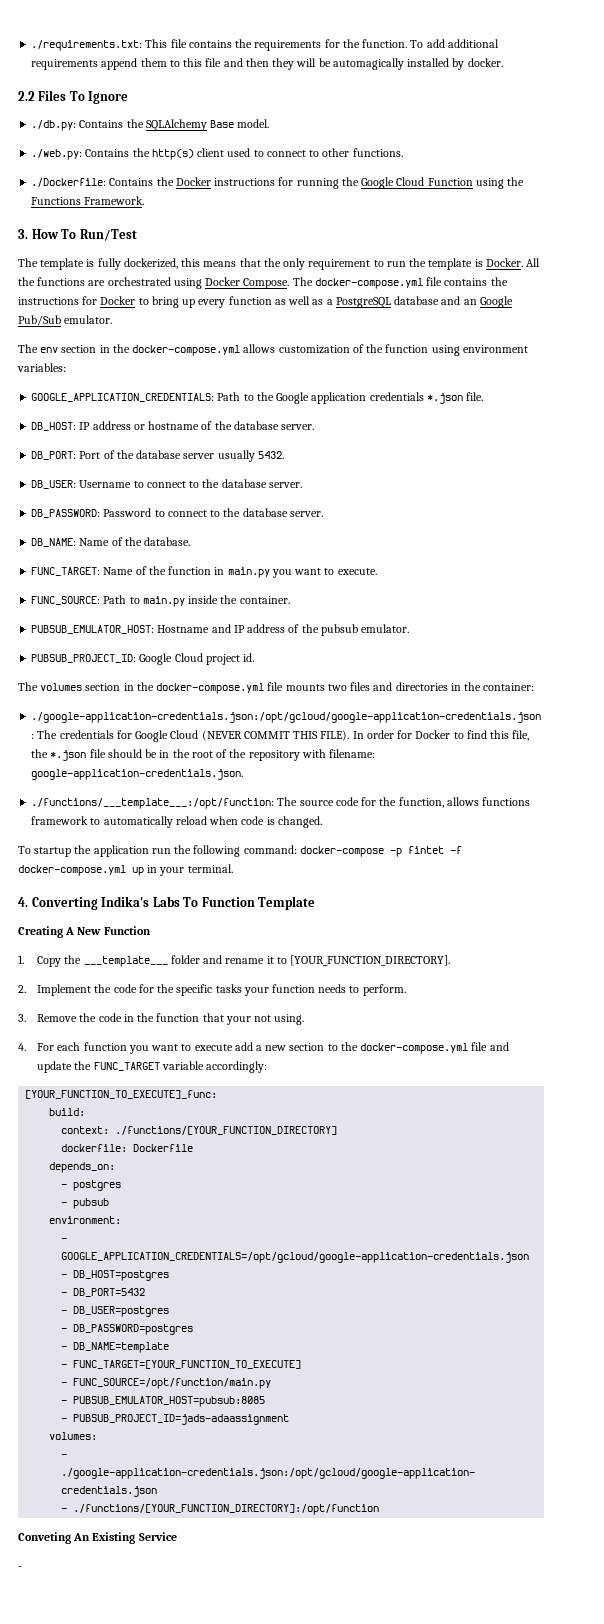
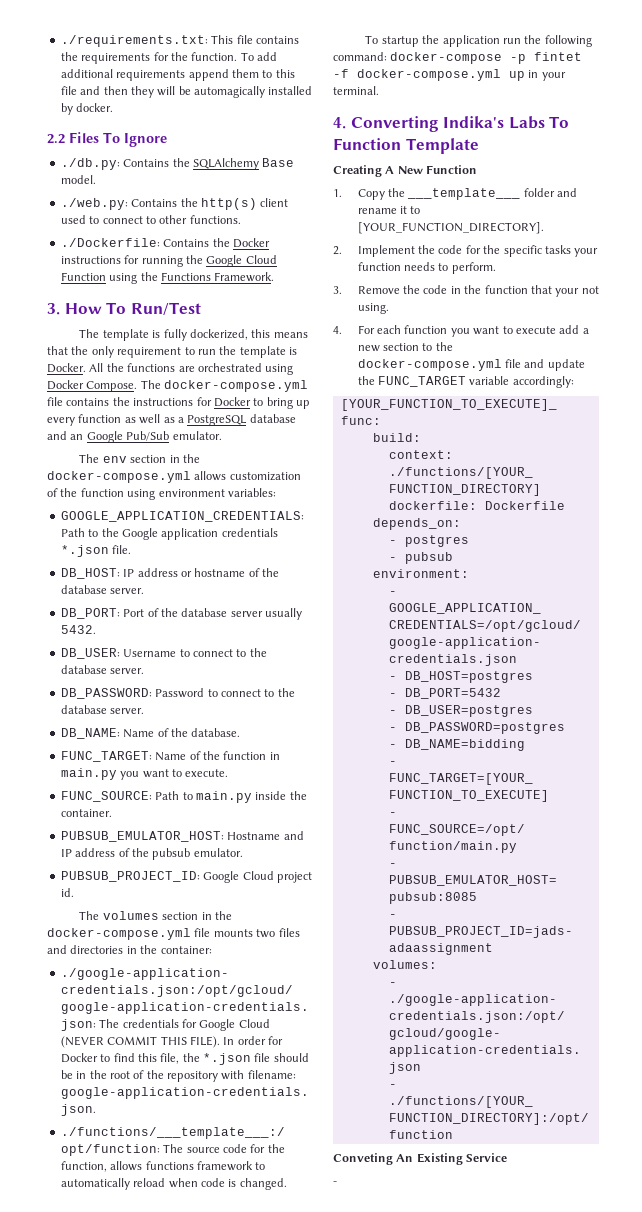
[73,1342,170,1353] DB_NAME=template -> [404,739,525,751] DB_NAME=bidding

